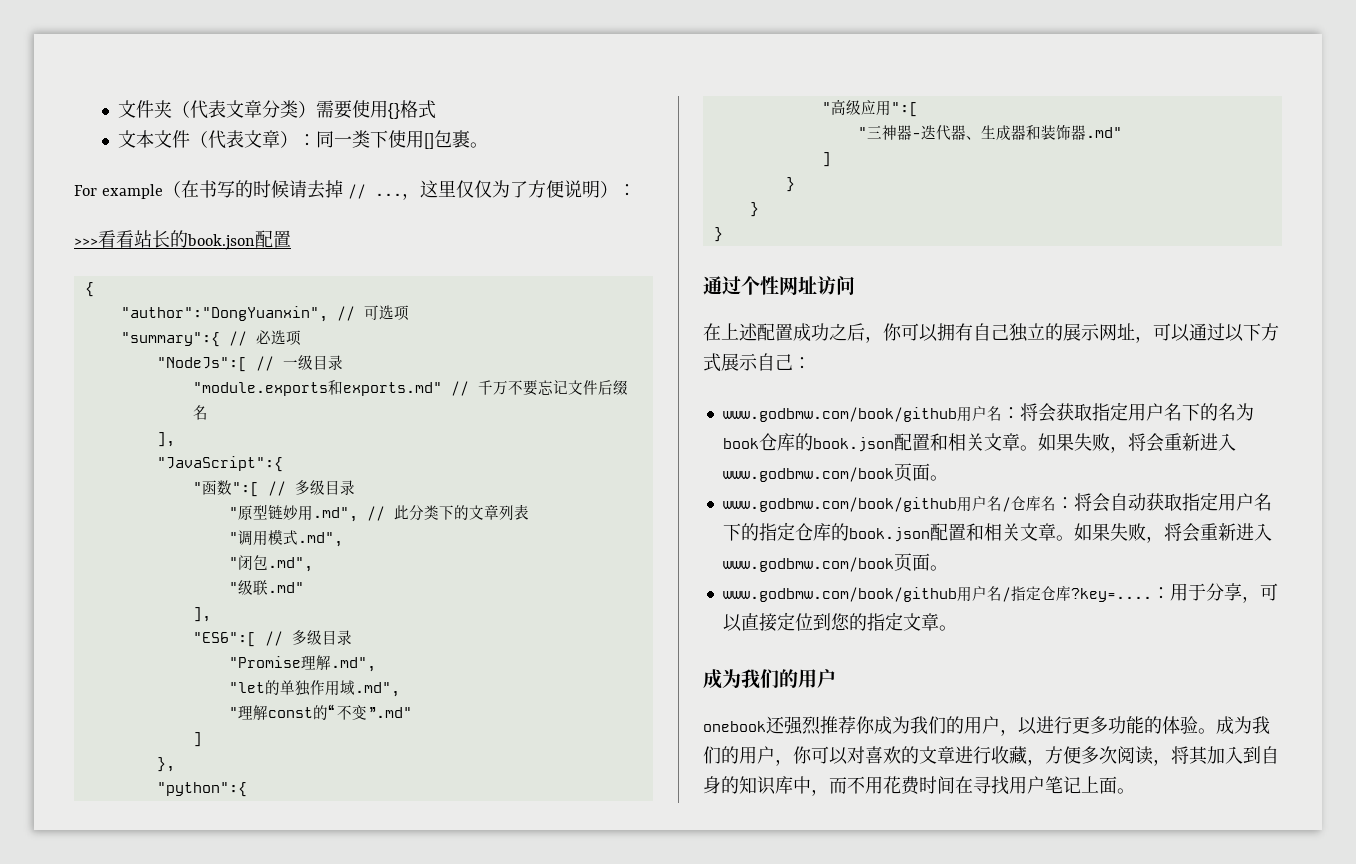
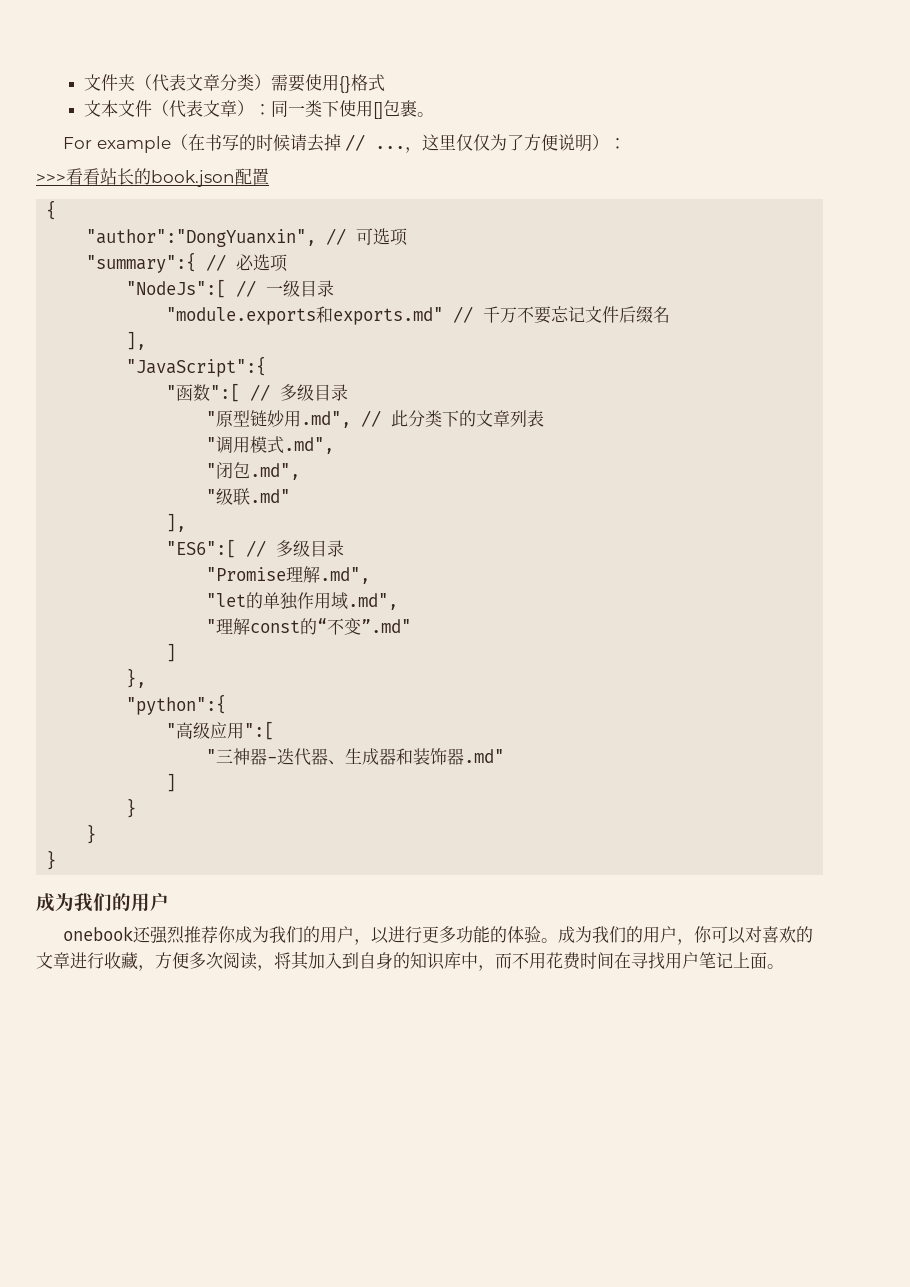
[703,276,855,295] [703,323,1279,343] [703,353,811,372] [722,402,1254,422] [722,433,1236,453] [722,463,948,482] [722,492,1272,512] [722,522,1272,543] [722,553,948,572] [722,583,1278,603] [722,612,957,632] // 通过个性网址访问 // 在上述配置成功之后，你可以拥有自己独立的展示网址，可以通过以下方式展示自己： // www.godbmw.com/book/github用户名：将会获取指定用户名下的名为book仓库的book.json配置和相关文章。如果失败，将会重新进入www.godbmw.com/book页面。 // www.godbmw.com/book/github用户名/仓库名：将会自动获取指定用户名下的指定仓库的book.json配置和相关文章。如果失败，将会重新进入www.godbmw.com/book页面。 // www.godbmw.com/book/github用户名/指定仓库?key=....：用于分享，可以直接定位到您的指定文章。 -> (57, 860) none

